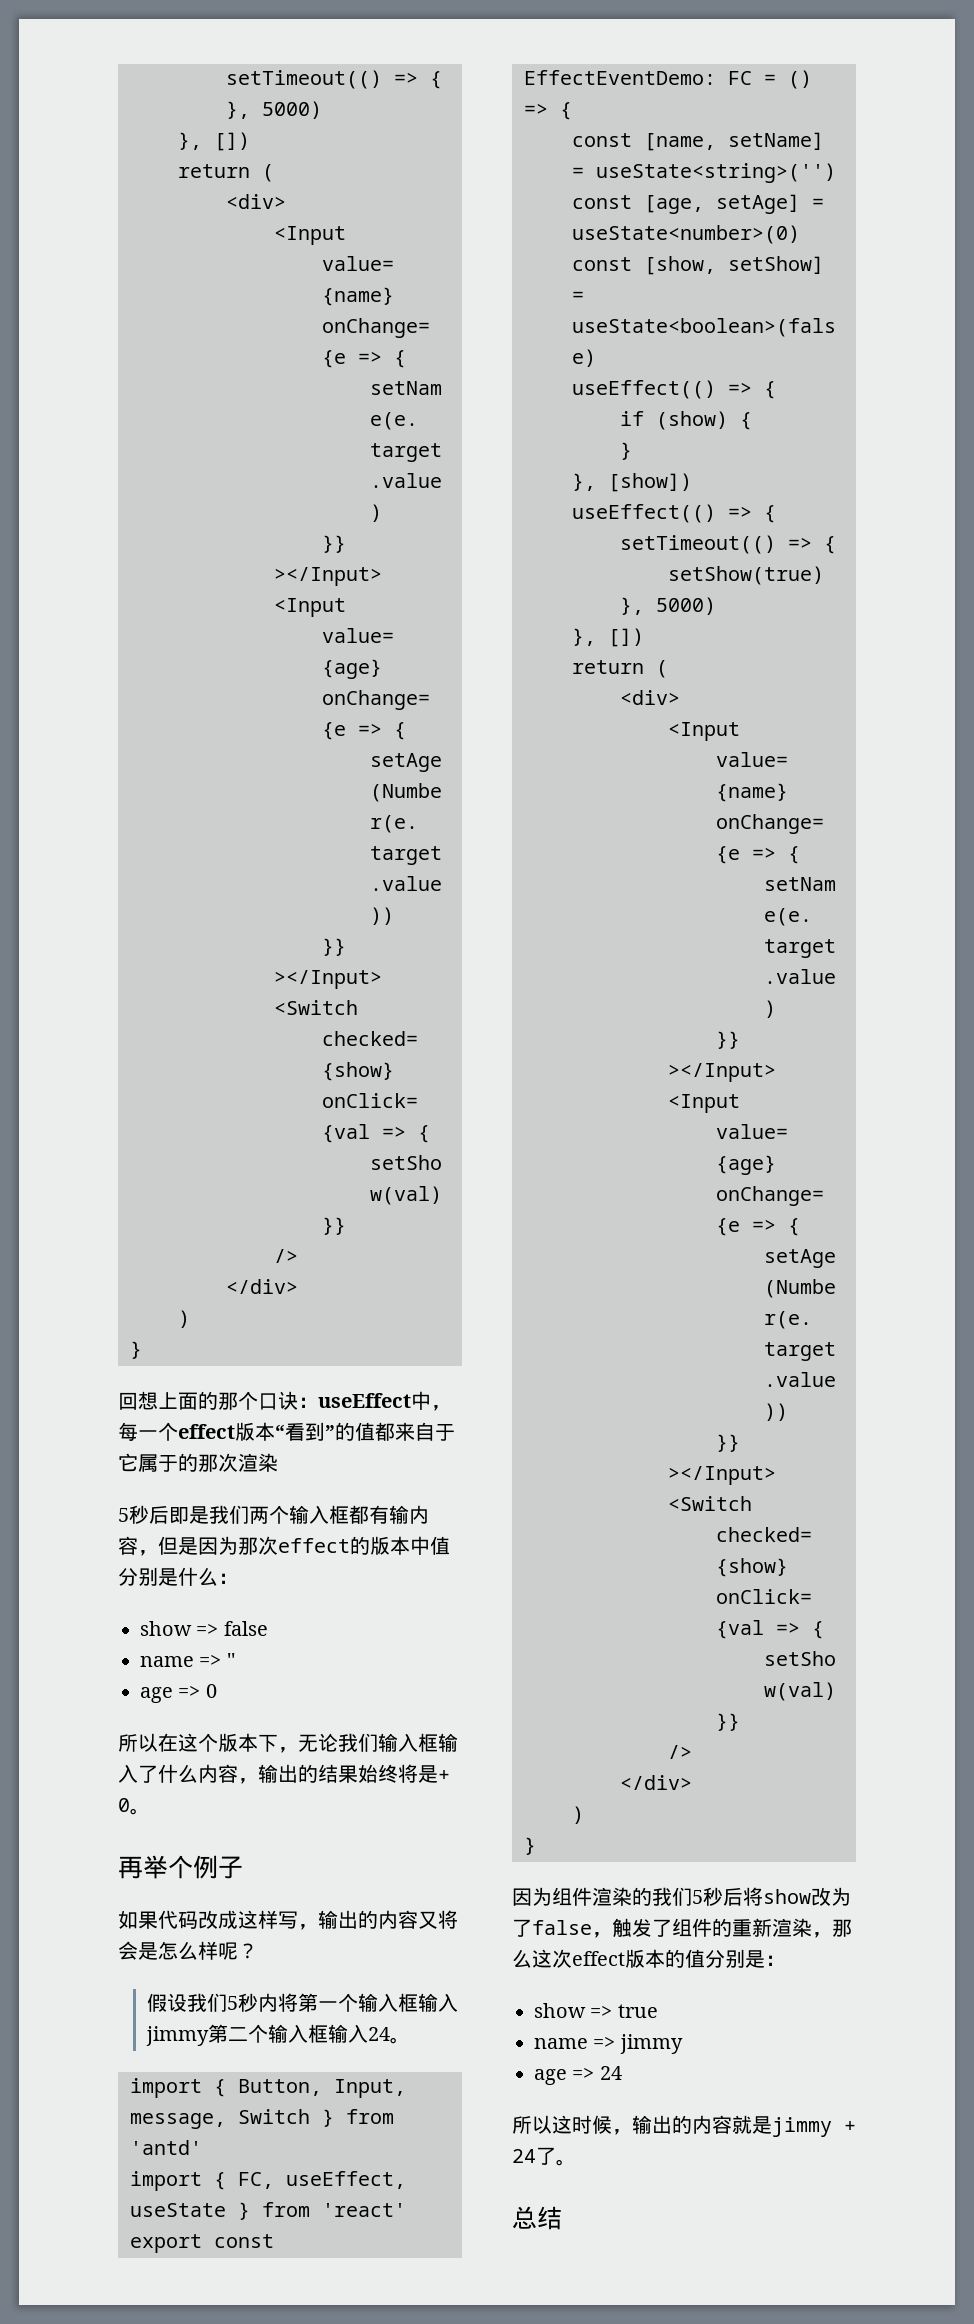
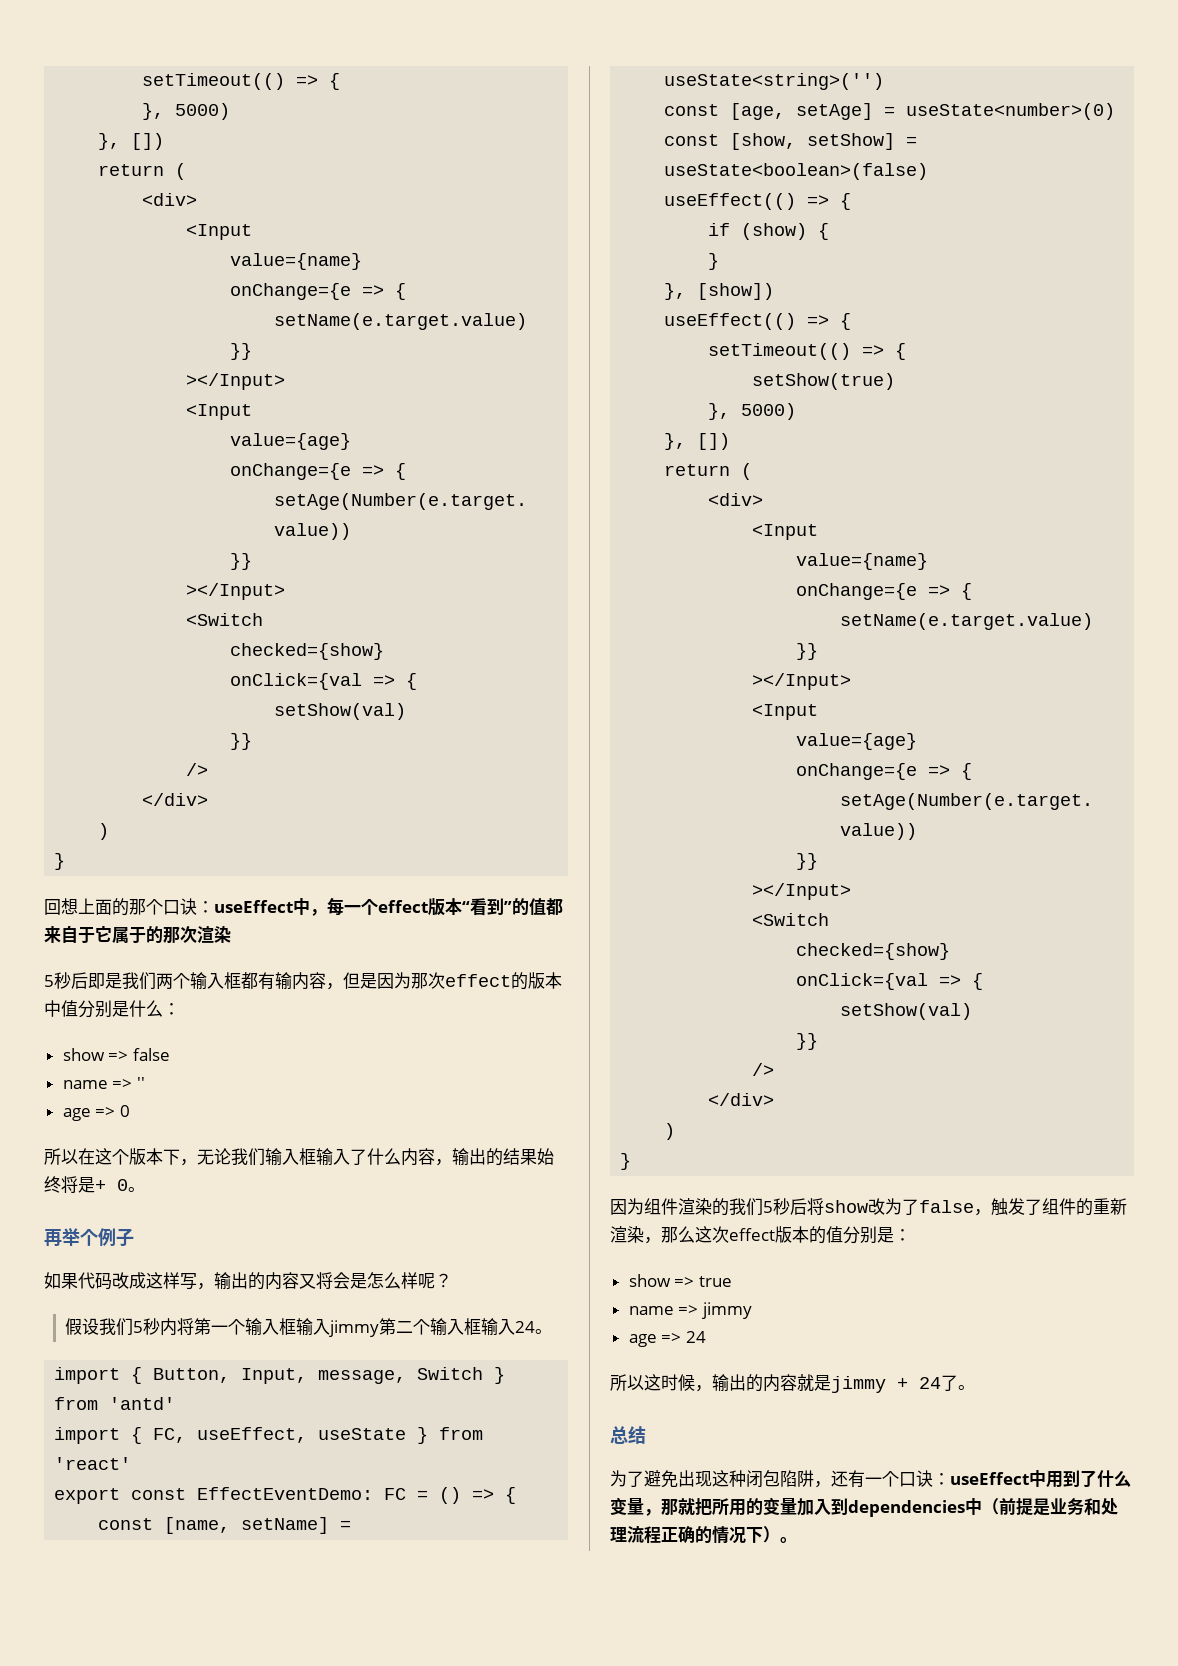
(562, 2218) none -> [610,1470,1131,1488] [610,1497,1118,1517] [610,1526,797,1544] // 为了避免出现这种闭包陷阱，还有一个口诀：useEffect中用到了什么变量，那就把所用的变量加入到dependencies中（前提是业务和处理流程正确的情况下）。

